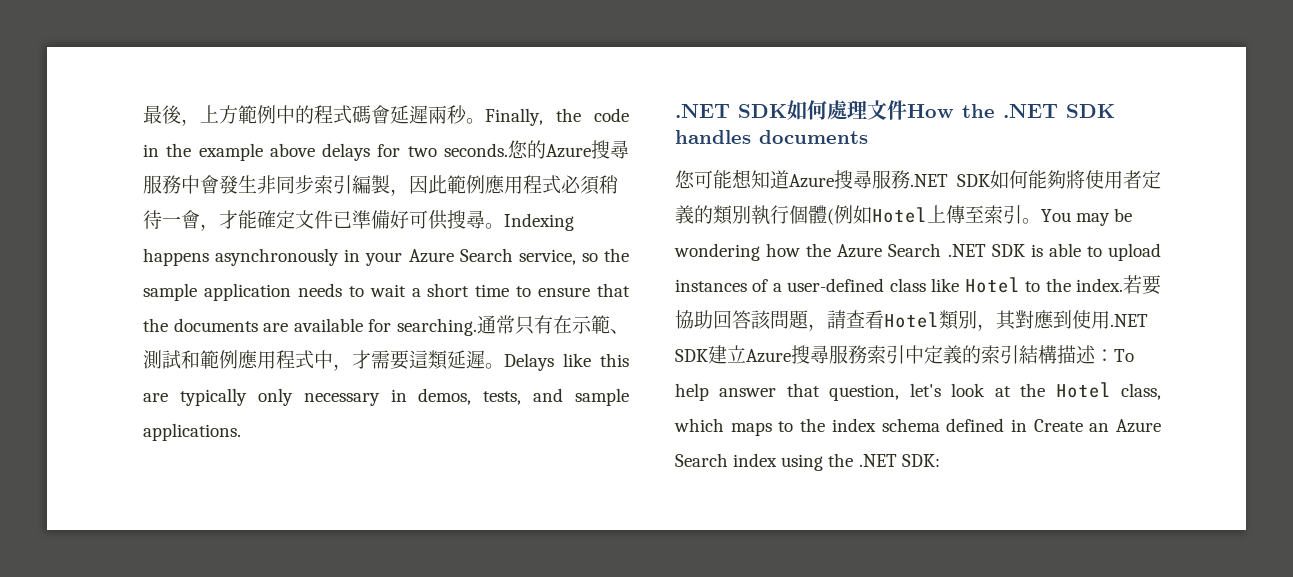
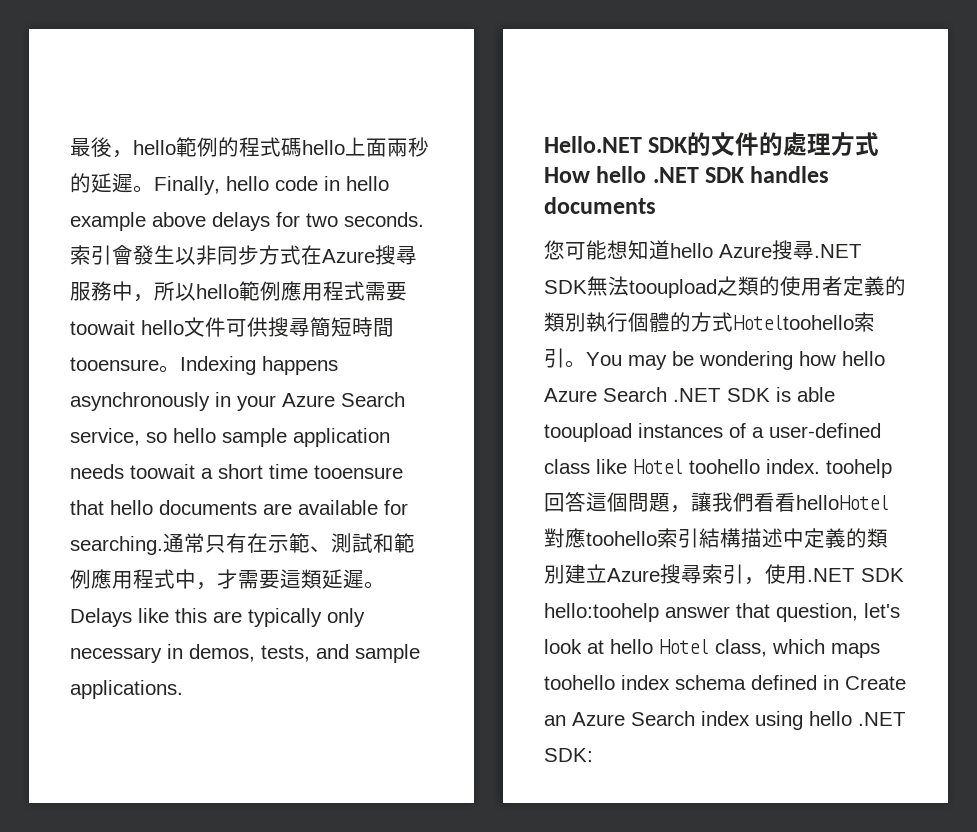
[200,105,581,126] 上方範例中的程式碼會延遲兩秒。Finally, the -> [133,137,429,157] [70,173,269,195] hello範例的程式碼hello上面兩秒的延遲。Finally, hello
[166,143,192,157] the -> [346,176,389,191] hello
[507,140,629,159] [143,175,619,196] [143,210,485,231] 您的Azure搜尋服務中會發生非同步索引編製，因此範例應用程式必須稍待一會，才能確定文件已準備好可供搜尋 -> [70,245,417,265] [70,281,407,302] [70,317,394,337] [70,357,159,371] 索引會發生以非同步方式在Azure搜尋服務中，所以hello範例應用程式需要toowait hello文件可供搜尋簡短時間tooensure
[604,248,629,262] the -> [173,428,216,443] hello
[348,284,406,297] to wait -> [130,464,195,479] toowait
[516,283,630,297] [143,318,168,332] to ensure that the -> [314,465,403,479] [70,500,153,515] tooensure that hello
[675,100,995,120] .NET SDK如何處理文件How the -> [544,132,880,156] [544,166,647,183] Hello.NET SDK的文件的處理方式How hello
[789,170,1085,189] Azure搜尋服務.NET SDK如何能夠將 -> [670,240,862,260] [544,276,780,298] hello Azure搜尋.NET SDK無法tooupload之類的
[827,205,984,225] (例如Hotel上傳至 -> [670,312,854,332] 的方式Hoteltoohello
[806,243,832,257] the -> [842,351,885,366] hello
[1086,243,1161,261] to upload -> [544,423,632,442] tooupload
[1025,275,1161,295] [675,310,1148,331] [675,345,1134,364] [675,383,709,401] to the index.若要協助回答該問題，請查看Hotel類別，其對應到使用.NET SDK建立Azure搜尋服務索引中定義的索引結構描述：To help -> [689,459,892,478] [544,492,889,513] [544,528,888,548] [544,564,904,585] [544,603,659,622] toohello index. toohelp回答這個問題，讓我們看看helloHotel對應toohello索引結構描述中定義的類別建立Azure搜尋索引，使用.NET SDK hello:toohelp
[1020,383,1046,397] the -> [610,639,653,654] hello
[778,418,826,432] to the -> [544,675,615,690] toohello
[828,453,854,467] the -> [809,711,852,726] hello

